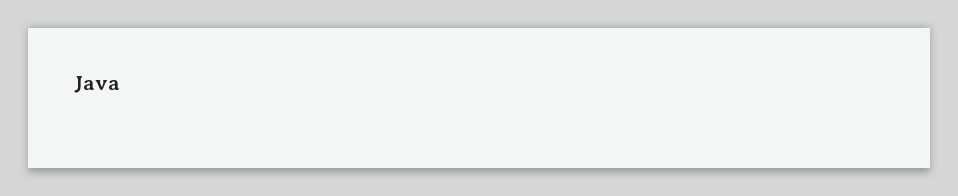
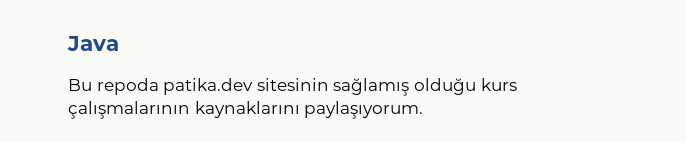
(120, 84) none -> [68,78,517,96] [68,101,424,119] // Bu repoda patika.dev sitesinin sağlamış olduğu kurs çalışmalarının kaynaklarını paylaşıyorum.

